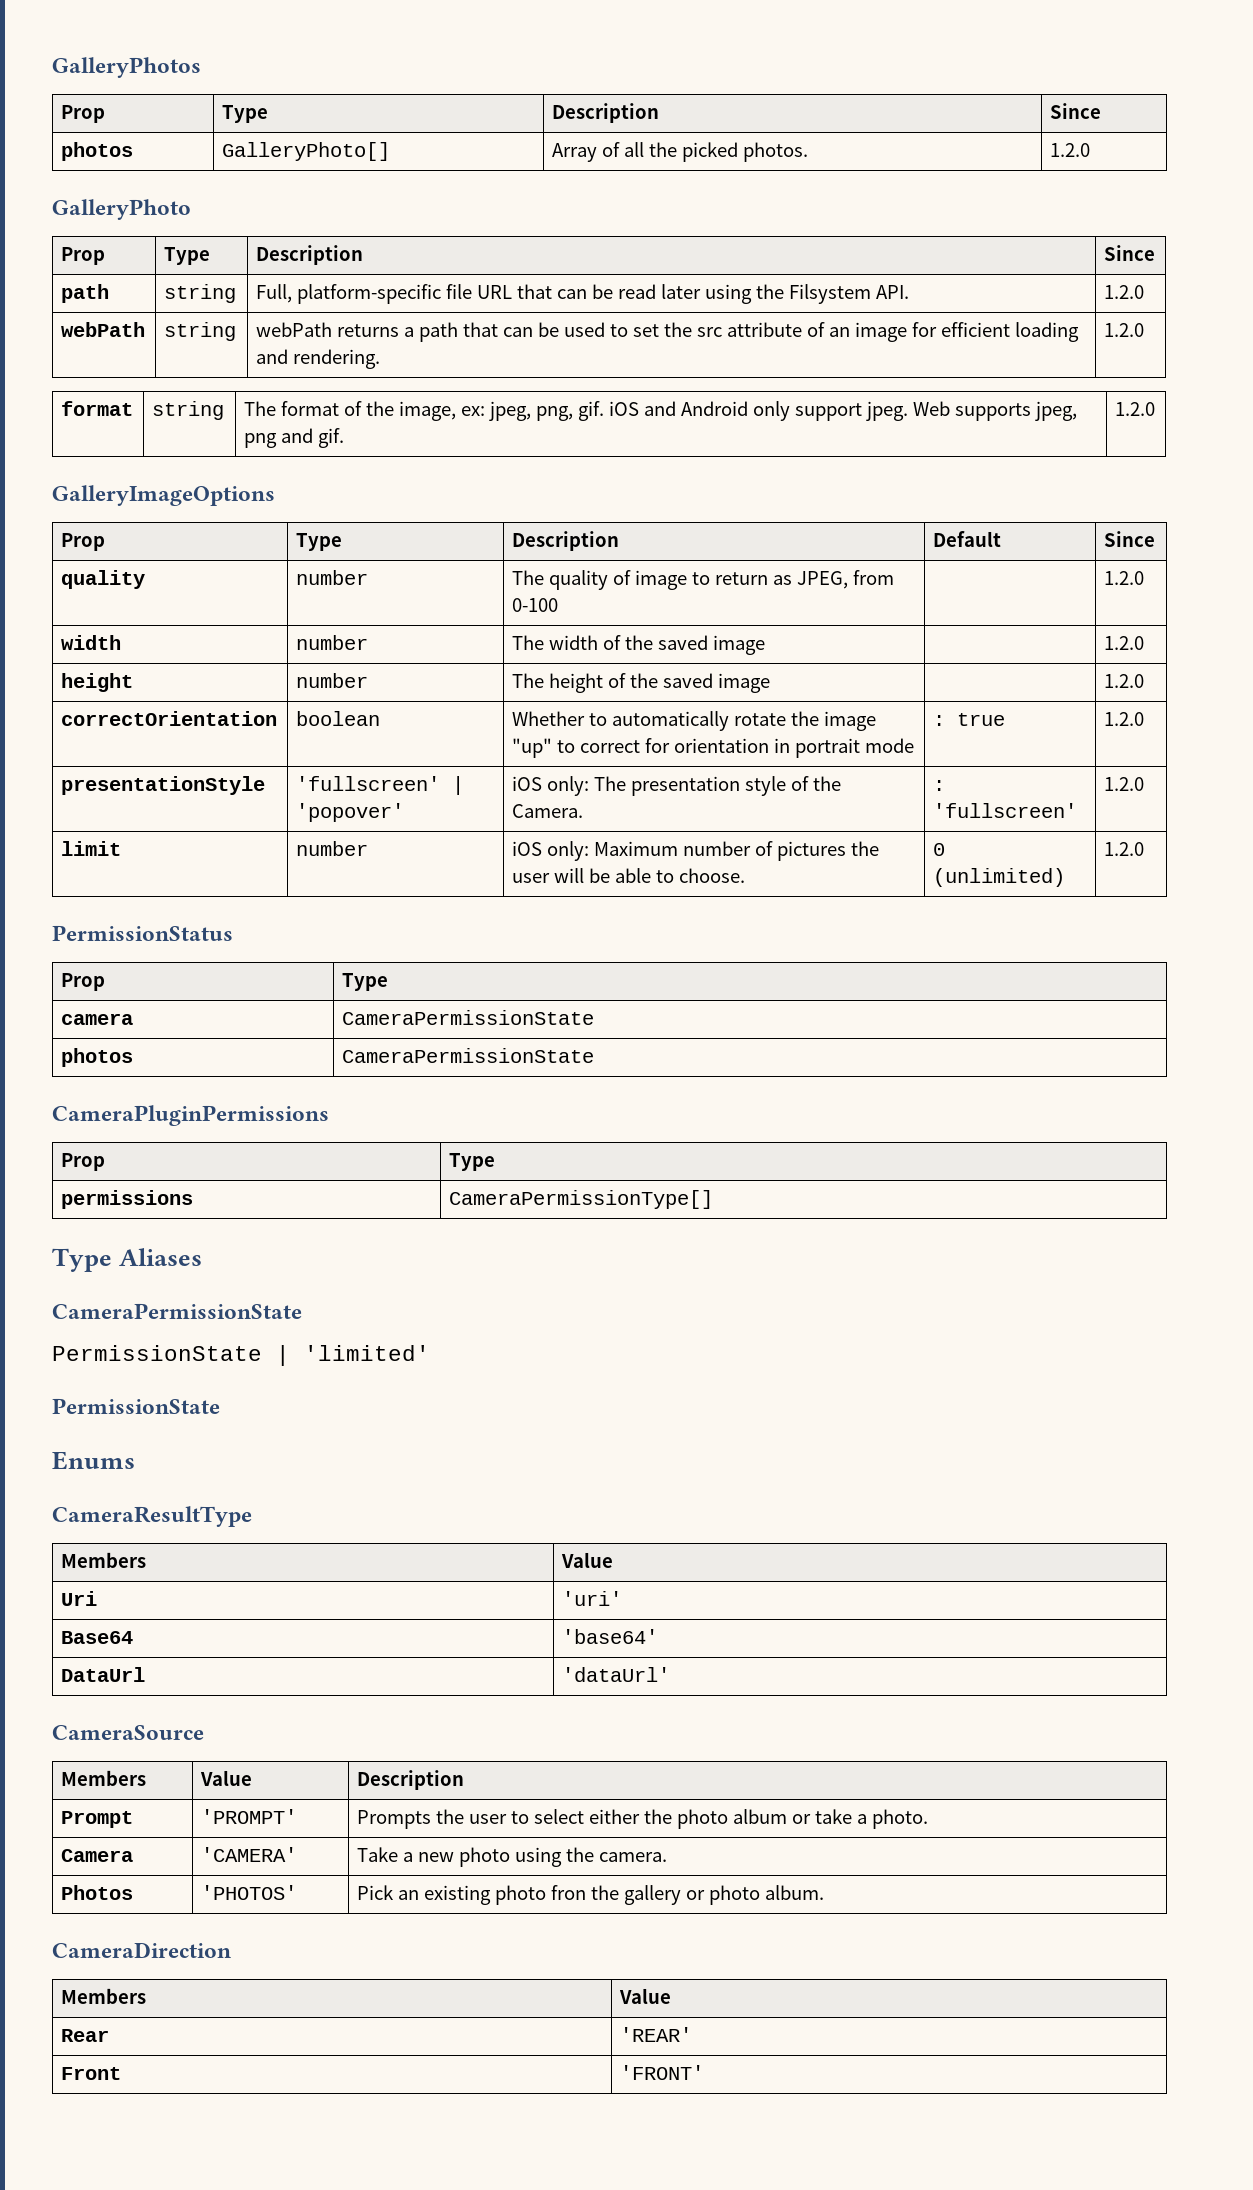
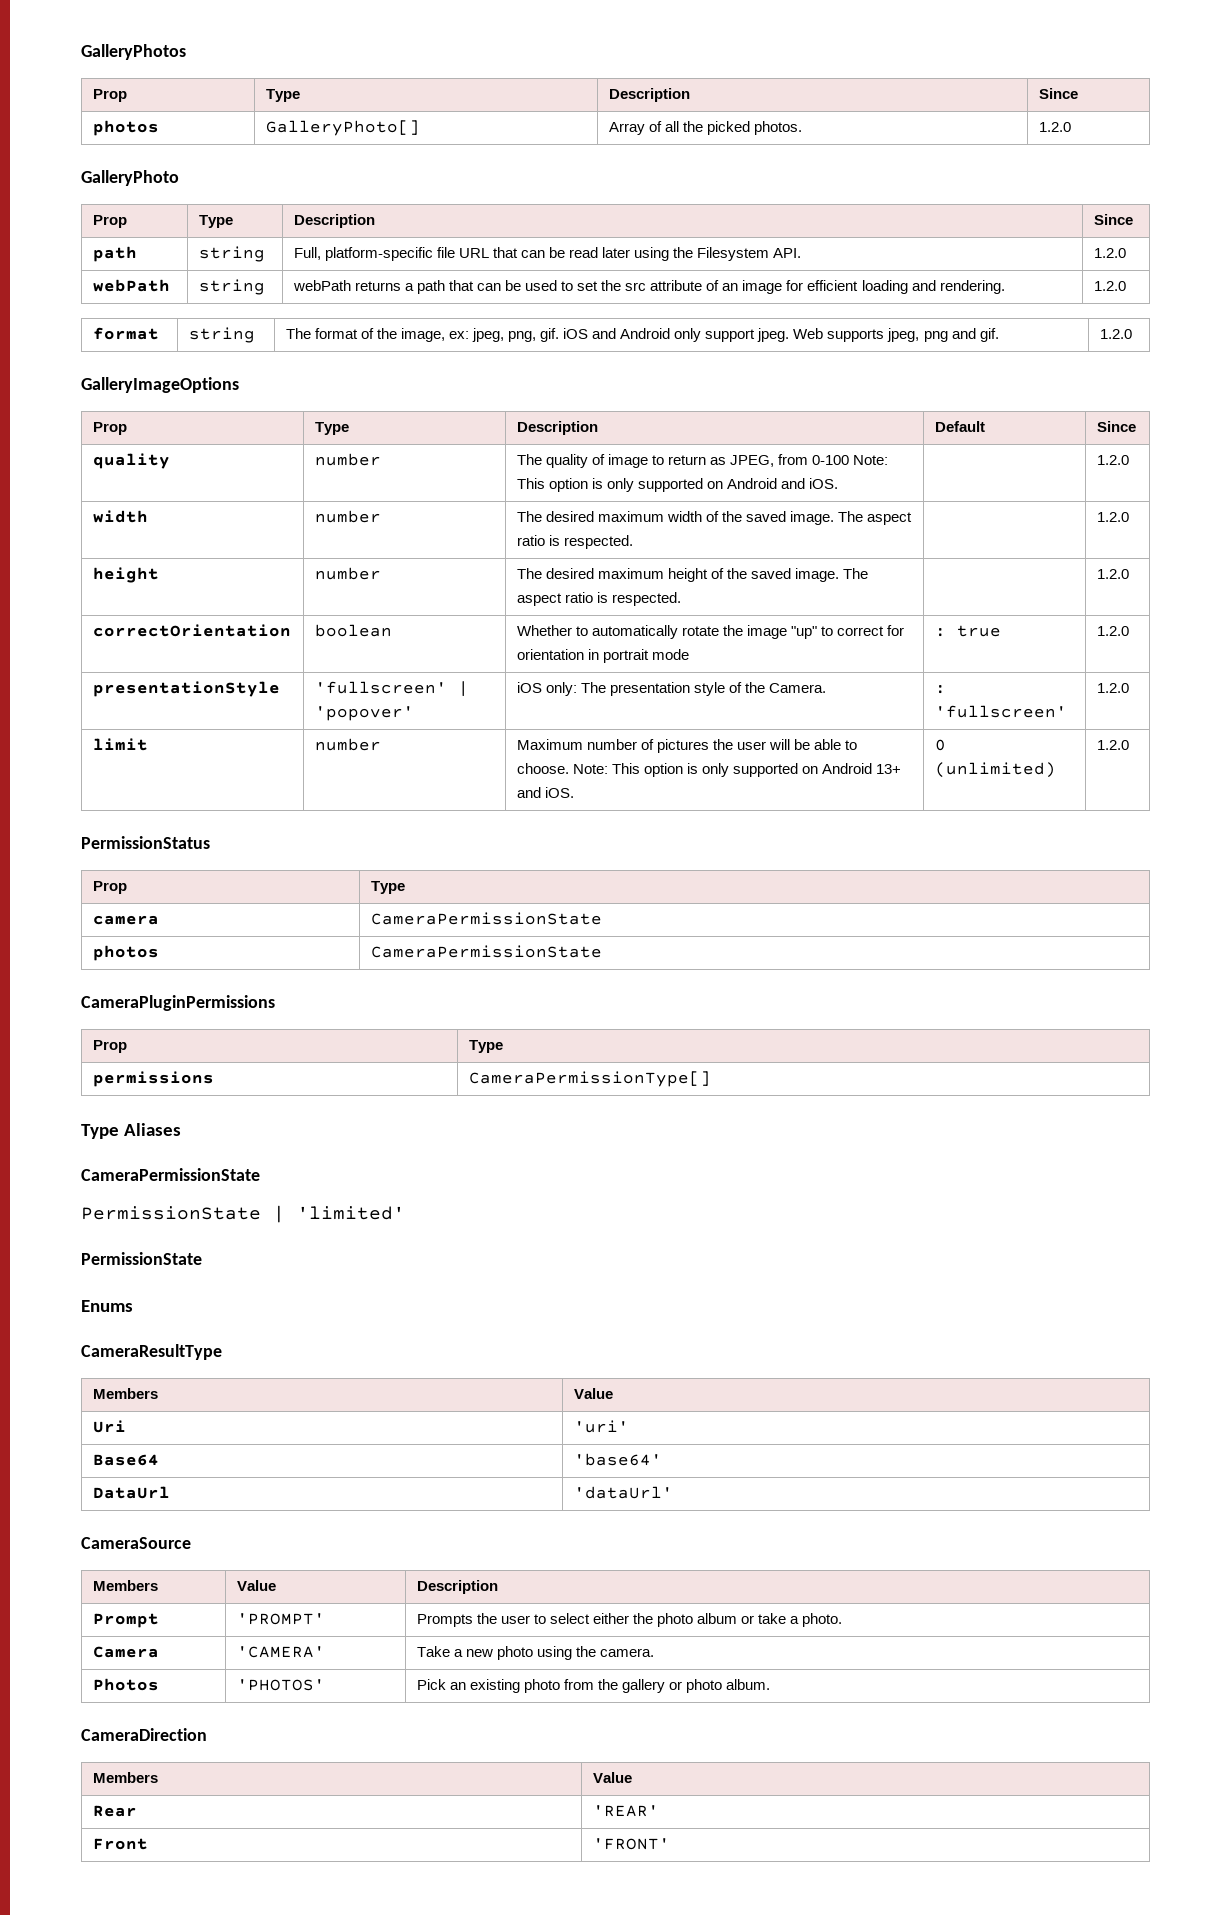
[789,284,872,304] Filsystem -> [697,247,770,261] Filesystem
(559, 605) none -> [853,455,889,465] [516,478,838,492] Note: This option is only supported on Android and iOS.
(545, 642) none -> [545,511,664,522] desired maximum
[713,635,766,655] image -> [789,511,913,525] [516,535,633,549] image. The aspect ratio is respected.
(545, 680) none -> [545,568,664,579] desired maximum
[718,673,771,693] image -> [794,568,868,582] [516,592,681,606] image. The aspect ratio is respected.
[512,841,590,861] iOS only: -> (381, 744) none
(746, 875) none -> [572,763,902,777] [516,787,574,798] Note: This option is only supported on Android 13+ and iOS.
[551,1885,587,1900] fron -> [563,1679,594,1690] from

